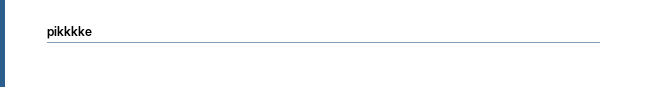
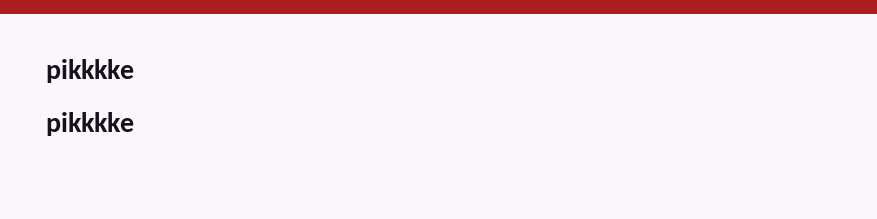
[47,26,92,39] pikkkke -> [46,59,134,83] [46,112,134,136] pikkkke // pikkkke

